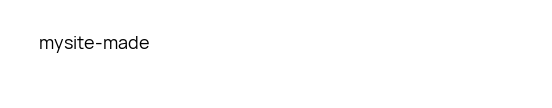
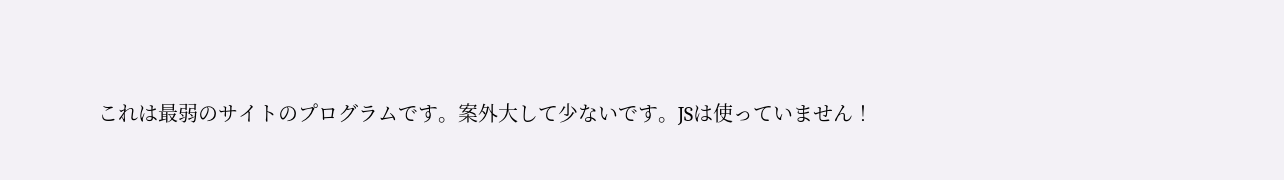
[39,36,150,53] mysite-made -> [98,103,873,126] これは最弱のサイトのプログラムです。案外大して少ないです。JSは使っていません！

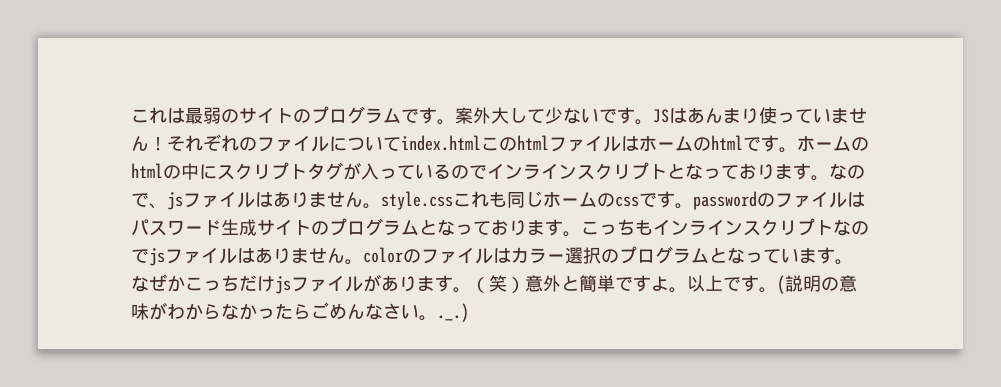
(713, 113) none -> [687,108,759,124] あんまり
(873, 113) none -> [167,134,869,153] [131,162,865,181] [131,191,865,210] [131,218,869,237] [131,246,853,266] [131,274,857,294] [131,302,469,322] それぞれのファイルについてindex.htmlこのhtmlファイルはホームのhtmlです。ホームのhtmlの中にスクリプトタグが入っているのでインラインスクリプトとなっております。なので、jsファイルはありません。style.cssこれも同じホームのcssです。passwordのファイルはパスワード生成サイトのプログラムとなっております。こっちもインラインスクリプトなのでjsファイルはありません。colorのファイルはカラー選択のプログラムとなっています。なぜかこっちだけjsファイルがあります。（笑）意外と簡単ですよ。以上です。(説明の意味がわからなかったらごめんなさい。._.)

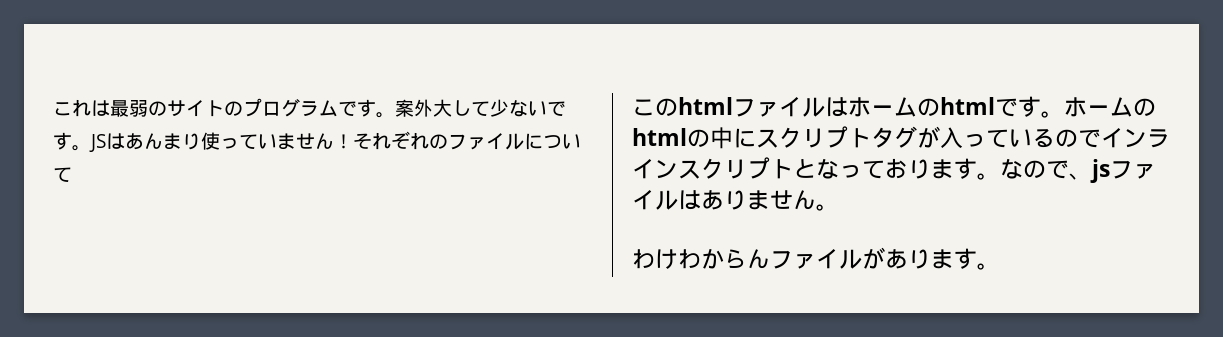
[401,135,481,151] index.html -> (72, 174) //
[381,191,865,210] [131,218,869,237] [131,246,853,266] [131,274,291,294] style.cssこれも同じホームのcssです。passwordのファイルはパスワード生成サイトのプログラムとなっております。こっちもインラインスクリプトなのでjsファイルはありません。colorのファイルはカラー選択のプログラムとなっています。なぜかこっちだけjs -> [632,248,770,269] // わけわからん
[471,275,857,294] [131,302,469,322] （笑）意外と簡単ですよ。以上です。(説明の意味がわからなかったらごめんなさい。._.) -> (1000, 266) none

